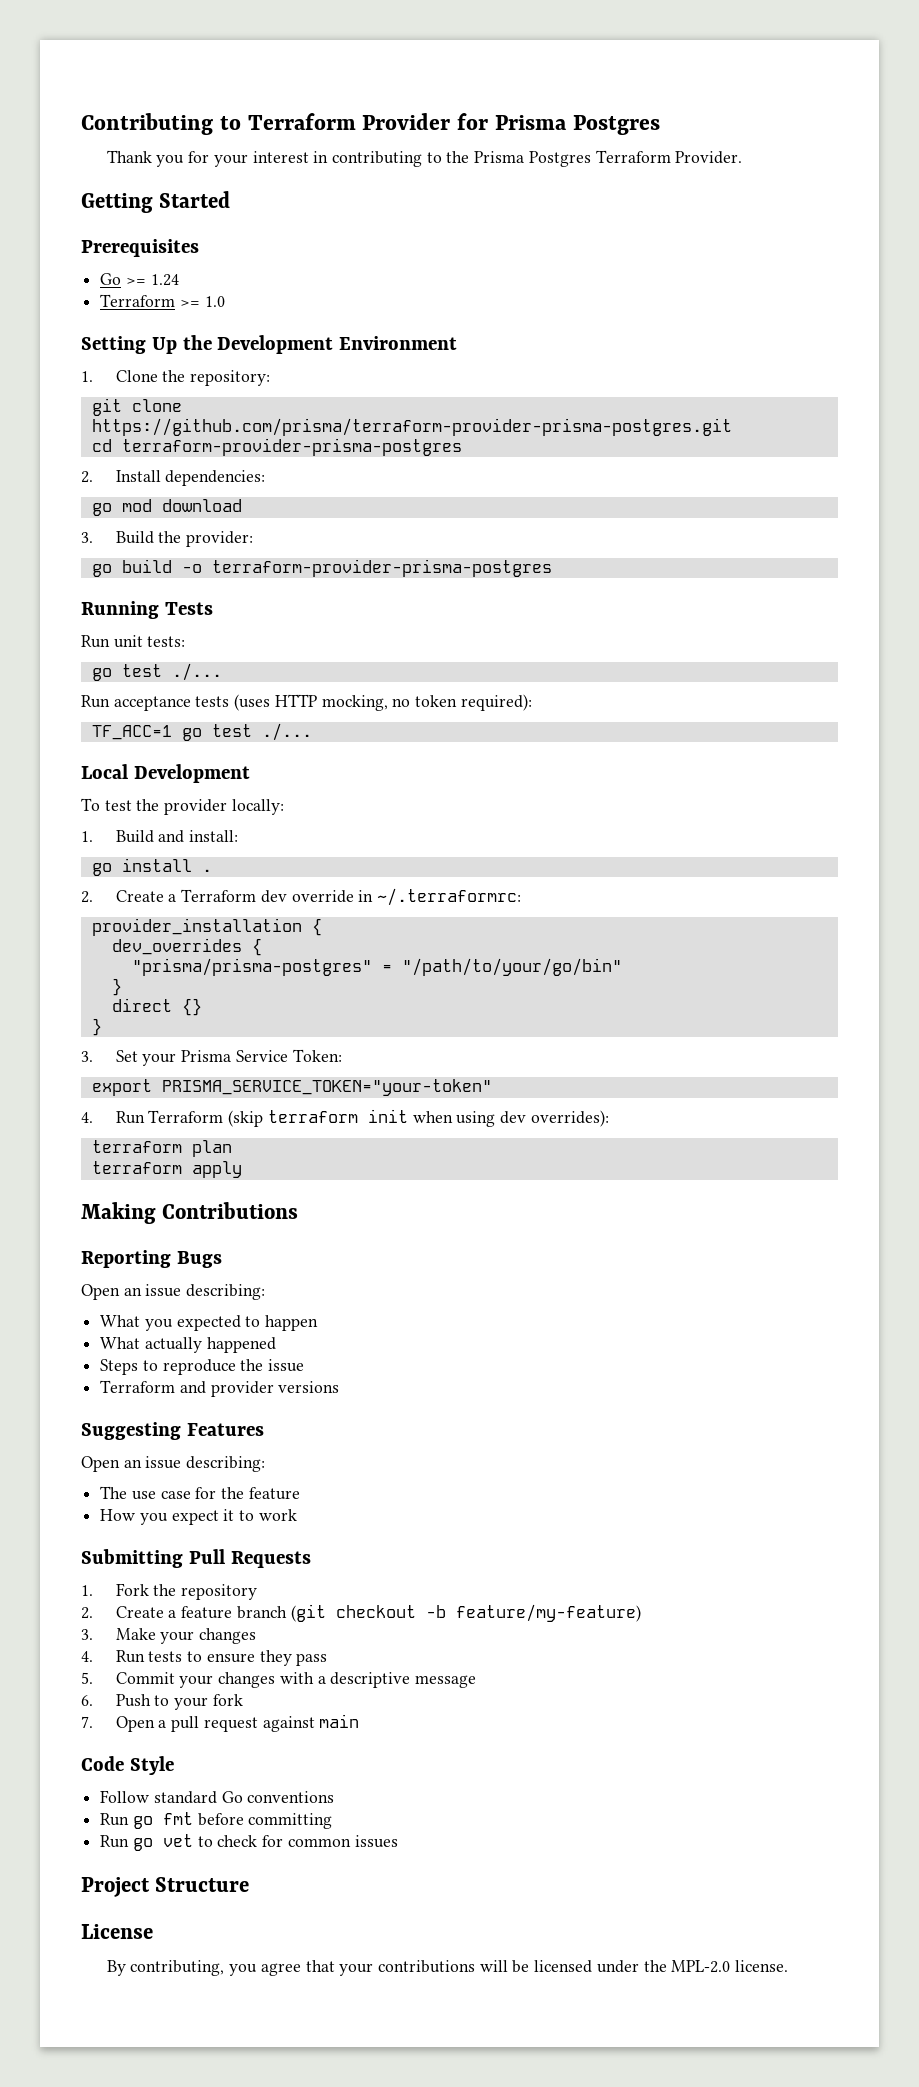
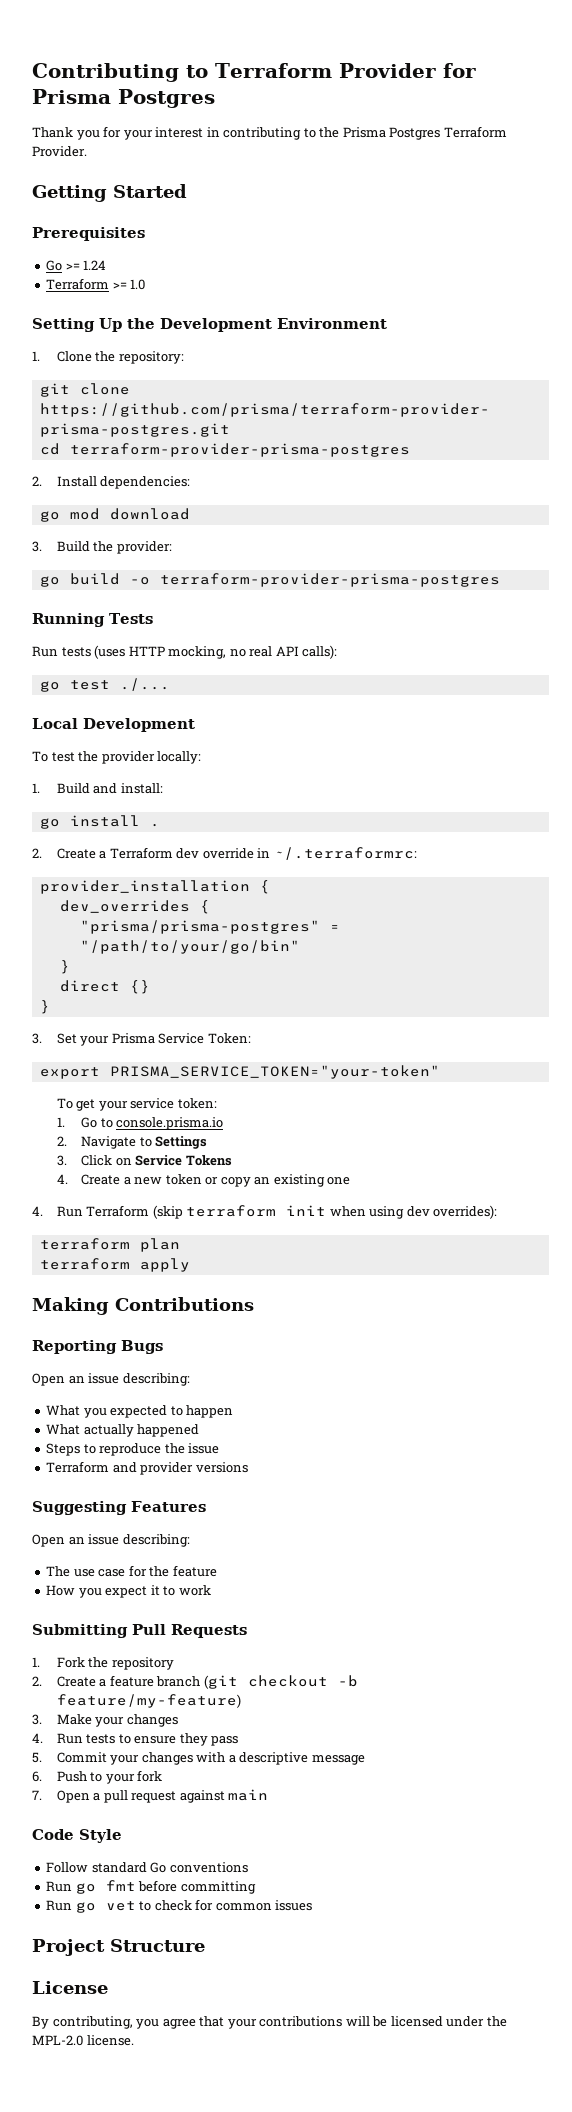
[113,635,186,648] [91,663,222,681] [81,695,191,711] unit tests: // go test ./... // Run acceptance -> (58, 651) none
[415,694,532,711] [91,725,172,740] token required): // TF_ACC=1 -> [249,645,338,659] real API calls): //
(492, 1087) none -> [56,1098,217,1111] [56,1117,224,1130] [56,1136,208,1149] [56,1155,232,1166] [56,1174,351,1187] // To get your service token: // 1. Go to console.prisma.io // 2. Navigate to Settings // 3. Click on Service Tokens // 4. Create a new token or copy an existing one

